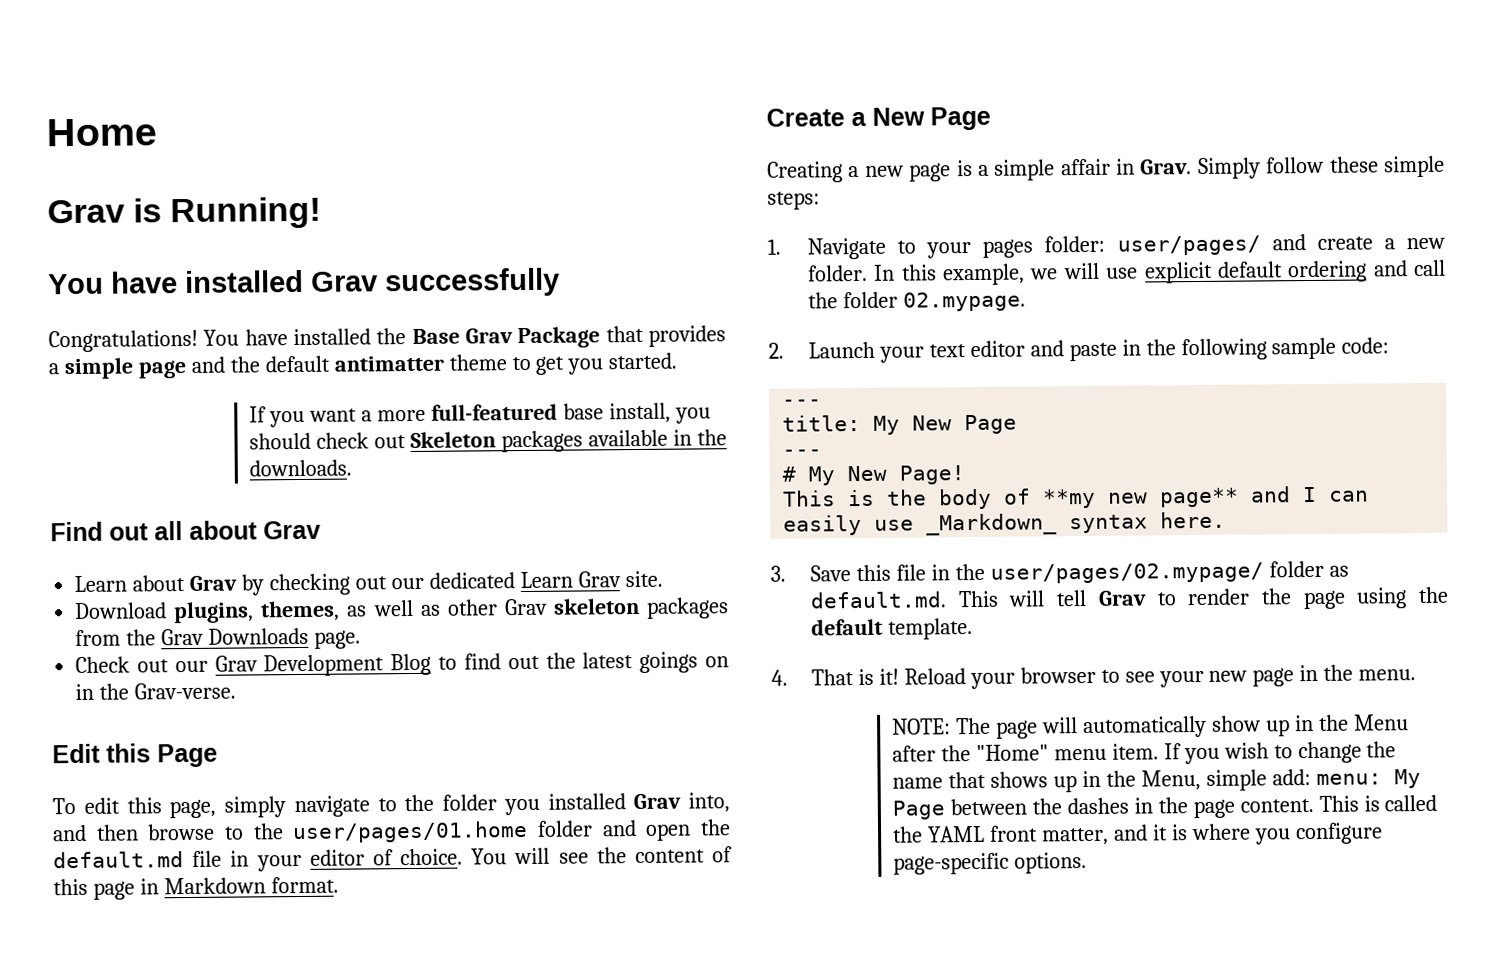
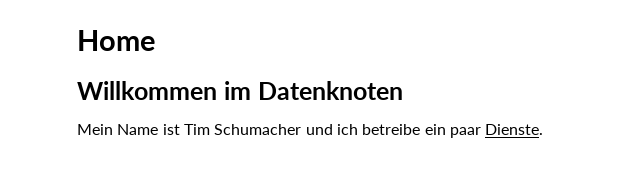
[47,196,322,230] [48,267,560,298] [48,325,726,353] [48,352,678,380] [249,402,711,428] [249,429,727,453] [249,459,353,477] [50,520,321,542] [74,570,663,596] [74,597,729,624] [75,627,361,649] [75,651,730,677] [75,682,237,700] [52,743,218,768] [52,792,730,819] [52,819,731,844] [53,846,733,872] [53,876,339,900] [766,106,991,131] [767,155,1445,183] [767,191,820,210] [767,234,1445,260] [808,259,1446,286] [808,291,1026,312] [768,337,1390,363] [782,399,823,407] [782,414,1018,435] [782,449,823,457] [782,465,966,486] [783,486,1370,510] [783,511,1227,536] [770,560,1349,584] [810,586,1449,610] [811,618,973,640] [771,664,1417,690] [892,714,1409,739] [892,741,1397,765] [892,769,1421,793] [892,794,1438,820] [893,822,1383,846] [893,852,1087,875] Grav is Running! // You have installed Grav successfully // Congratulations! You have installed the Base Grav Package that provides a simple page and the default antimatter theme to get you started. // If you want a more full-featured base install, you should check out Skeleton packages available in the downloads. // Find out all about Grav // Learn about Grav by checking out our dedicated Learn Grav site. // Download plugins, themes, as well as other Grav skeleton packages from the Grav Downloads page. // Check out our Grav Development Blog to find out the latest goings on in the Grav-verse. // Edit this Page // To edit this page, simply navigate to the folder you installed Grav into, and then browse to the user/pages/01.home folder and open the default.md file in your editor of choice. You will see the content of this page in Markdown format. // Create a New Page // Creating a new page is a simple affair in Grav. Simply follow these simple steps: // 1. Navigate to your pages folder: user/pages/ and create a new folder. In this example, we will use explicit default ordering and call the folder 02.mypage. // 2. Launch your text editor and paste in the following sample code: // --- // title: My New Page // --- // # My New Page! // This is the body of **my new page** and I can easily use _Markdown_ syntax here. // 3. Save this file in the user/pages/02.mypage/ folder as default.md. This will tell Grav to render the page using the default template. // 4. That is it! Reload your browser to see your new page in the menu. // NOTE: The page will automatically show up in the Menu after the "Home" menu item. If you wish to change the name that shows up in the Menu, simple add: menu: My Page between the dashes in the page content. This is called the YAML front matter, and it is where you configure page-specific options. -> [77,81,403,100] [77,124,544,138] Willkommen im Datenknoten // Mein Name ist Tim Schumacher und ich betreibe ein paar Dienste.

